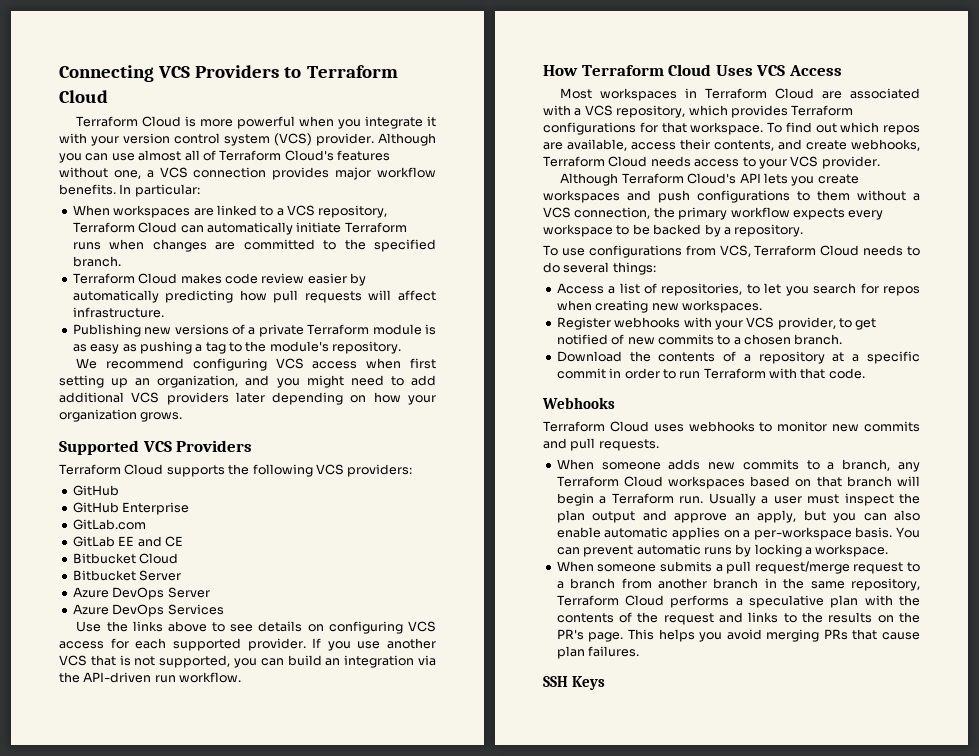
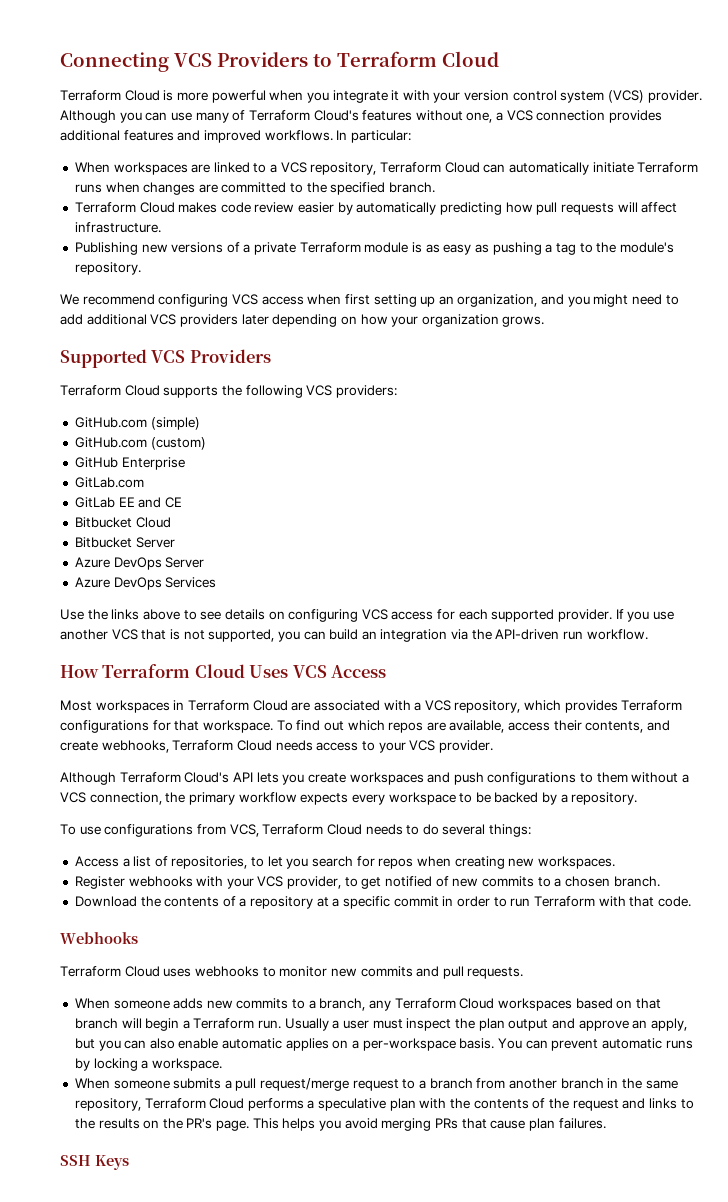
[138,150,200,161] almost all -> [195,112,229,123] many
[335,167,436,180] [59,184,116,195] major workflow benefits. -> [60,130,333,143] additional features and improved workflows.
[72,485,119,496] GitHub -> [74,417,200,430] [74,437,206,450] GitHub.com (simple) // GitHub.com (custom)

